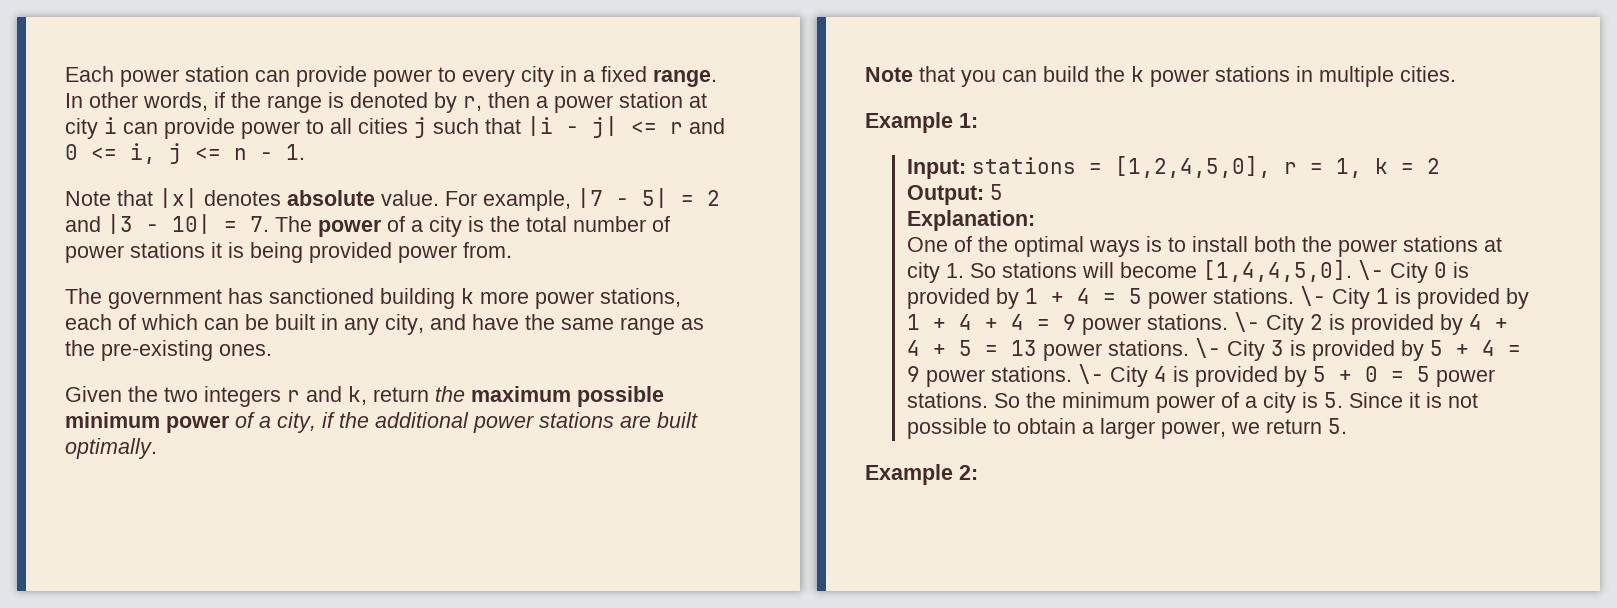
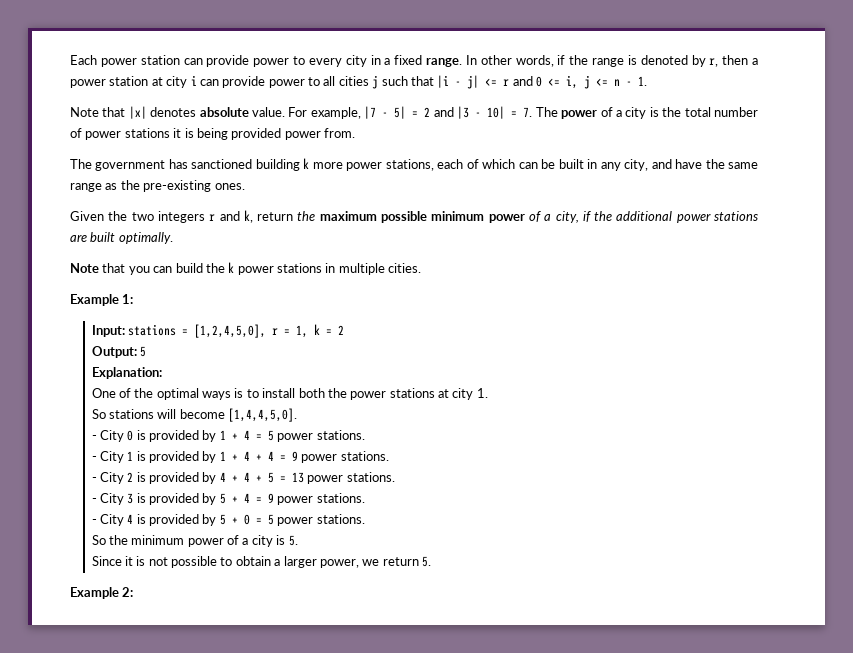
(964, 270) none -> (488, 393) //
[1357,260,1384,280] \- -> [91,435,97,440] // -
[1299,286,1326,306] \- -> [91,456,97,461] // -
[1233,312,1260,332] \- -> [91,477,97,482] // -
[1194,338,1221,358] \- -> [91,498,97,503] // -
[1077,364,1104,384] \- -> [91,519,97,524] // -
(988, 400) none -> (365, 519) //
(1343, 400) none -> (298, 540) //

